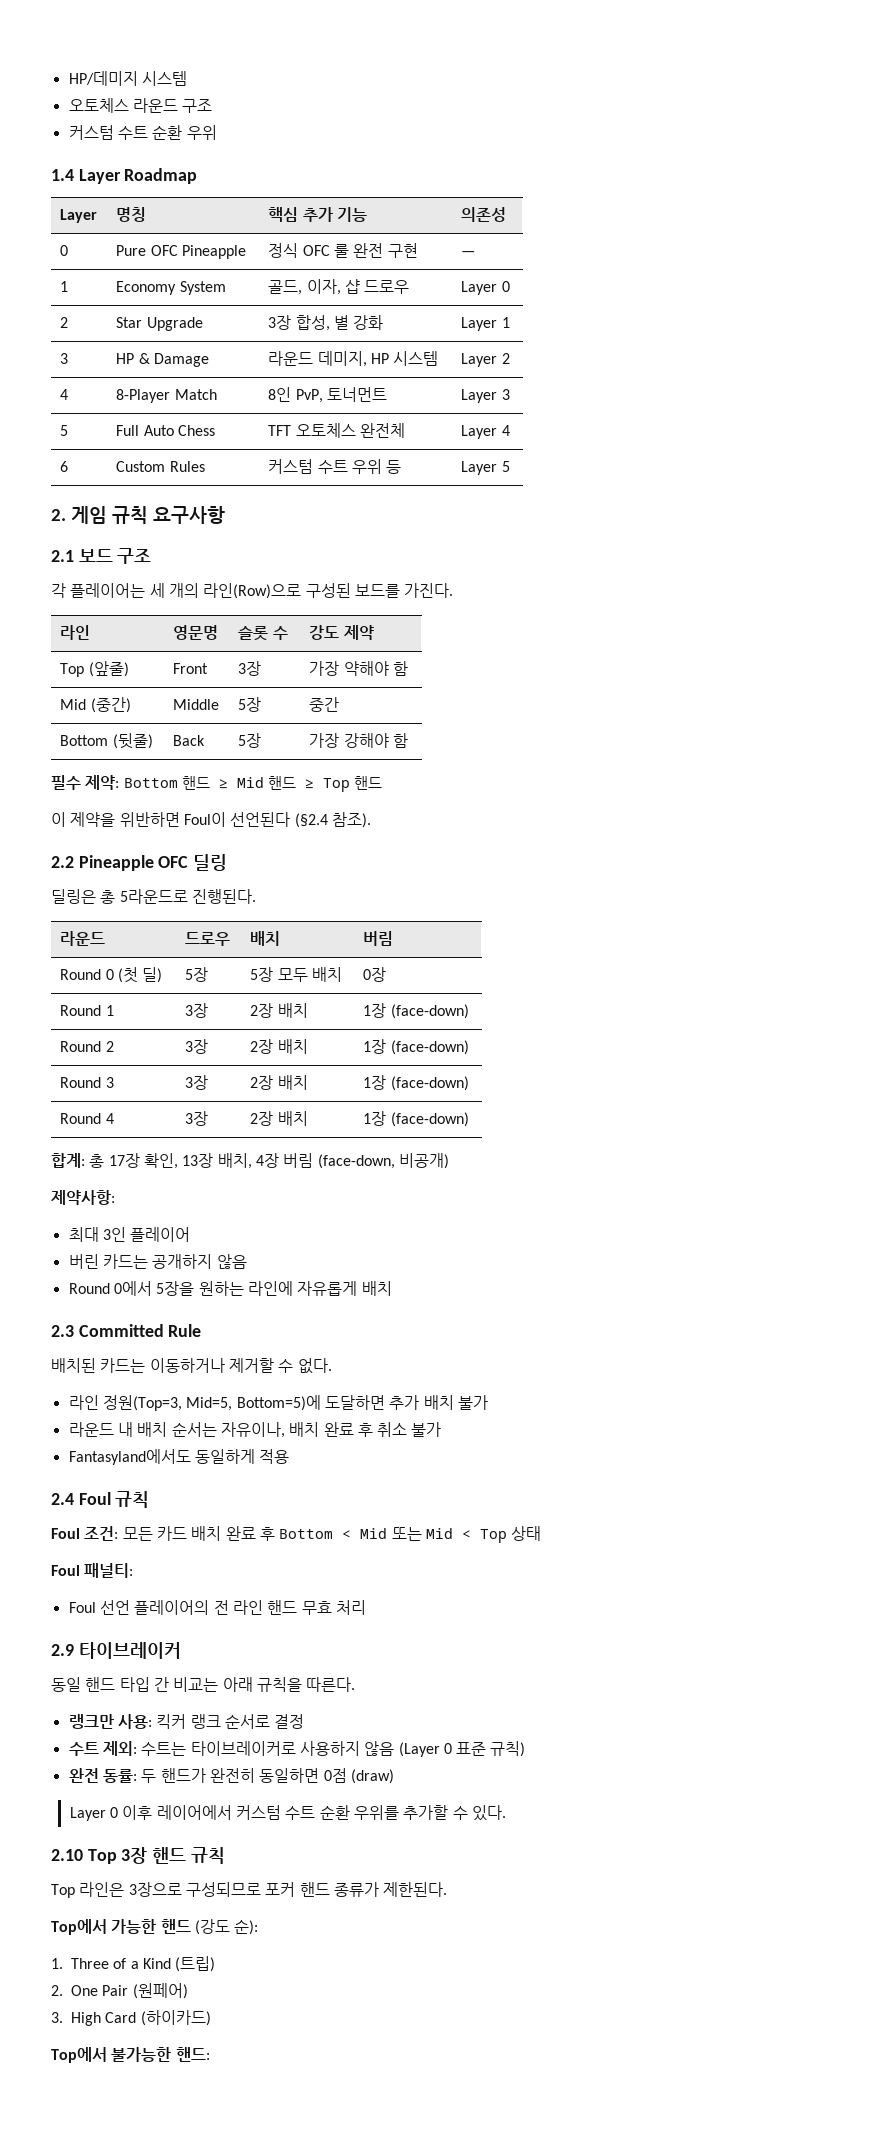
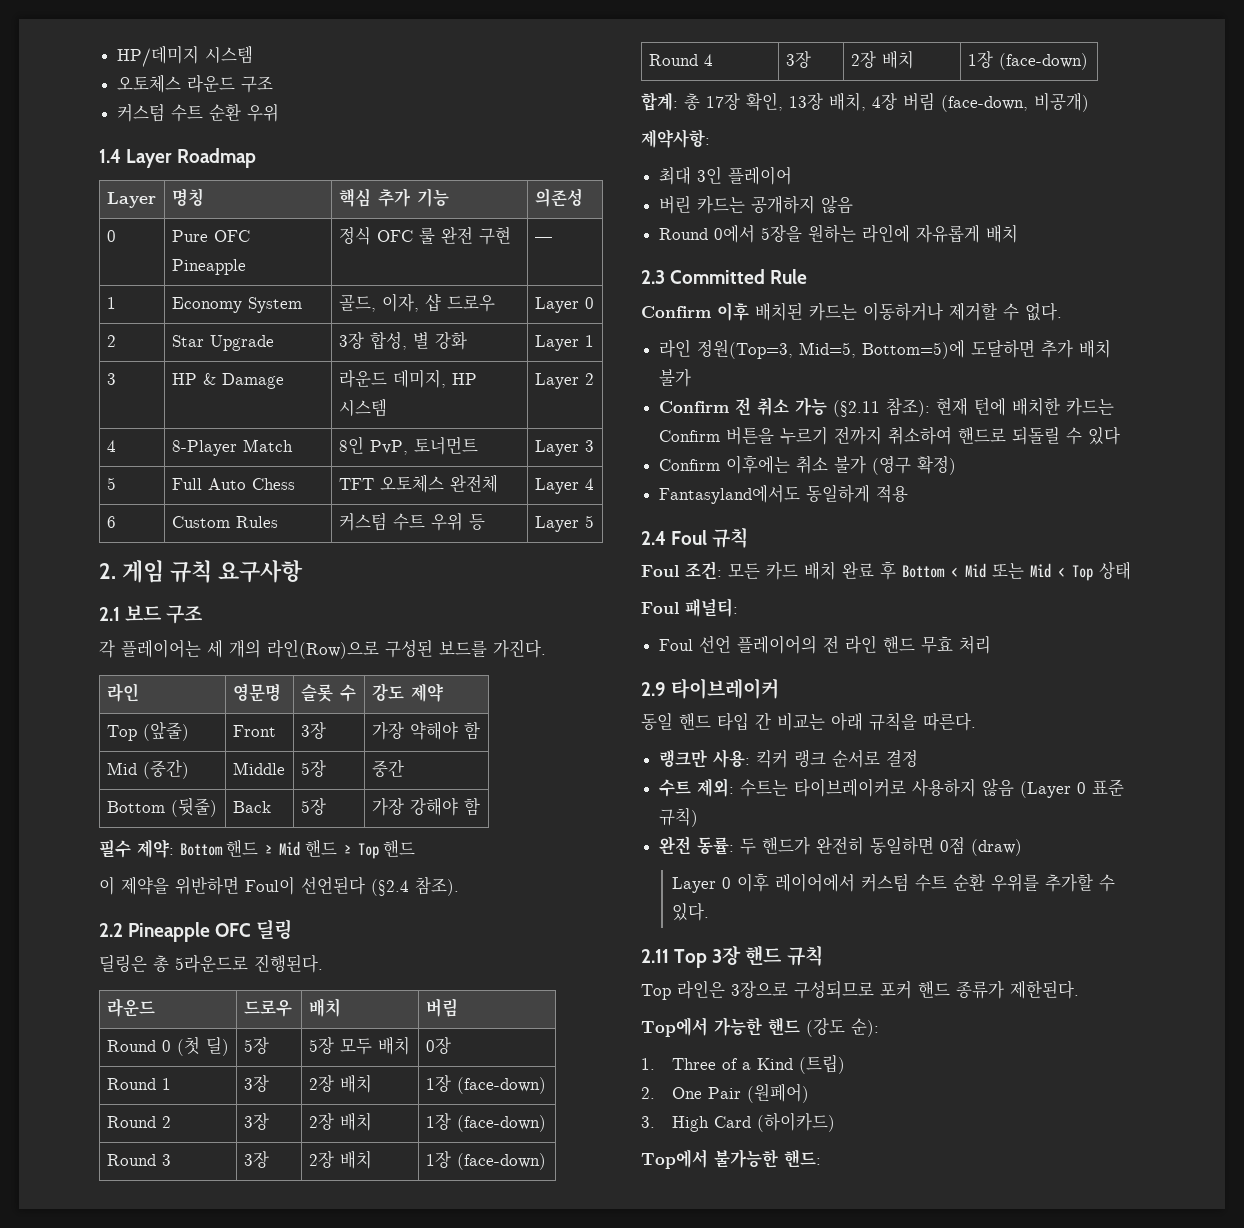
(202, 1330) none -> [641,302,749,321] Confirm 이후
[68,1422,373,1438] 라운드 내 배치 순서는 자유이나, 배치 완료 후 -> [659,397,1115,417] [659,426,1121,445] [659,455,791,474] Confirm 전 취소 가능 (§2.11 참조): 현재 턴에 배치한 카드는 Confirm 버튼을 누르기 전까지 취소하여 핸드로 되돌릴 수 있다 // Confirm 이후에는
(442, 1429) none -> [872,456,957,475] (영구 확정)
[51,1849,83,1861] 2.10 -> [641,949,669,963] 2.11

